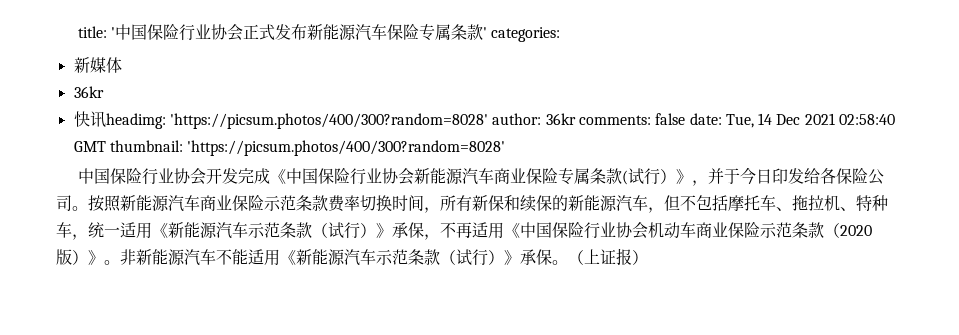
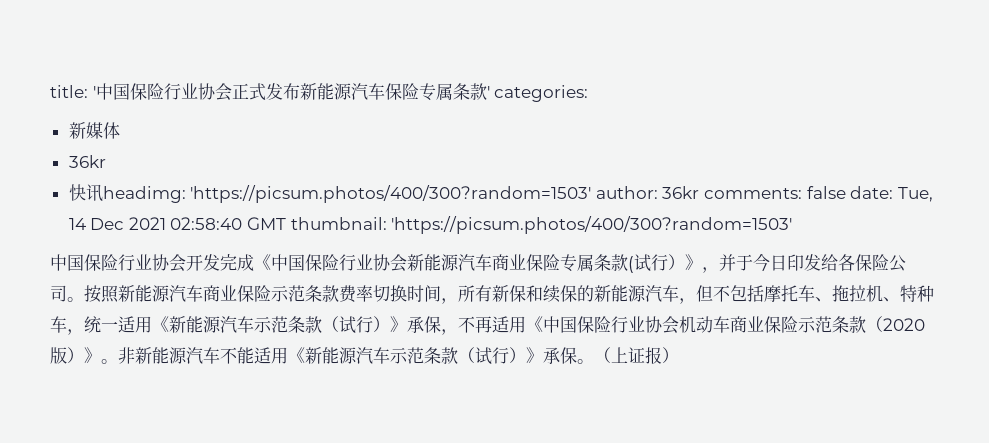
[169,113,488,129] 'https://picsum.photos/400/300?random=8028' -> [190,185,592,203] 'https://picsum.photos/400/300?random=1503'
[187,140,506,156] 'https://picsum.photos/400/300?random=8028' -> [391,216,793,234] 'https://picsum.photos/400/300?random=1503'

